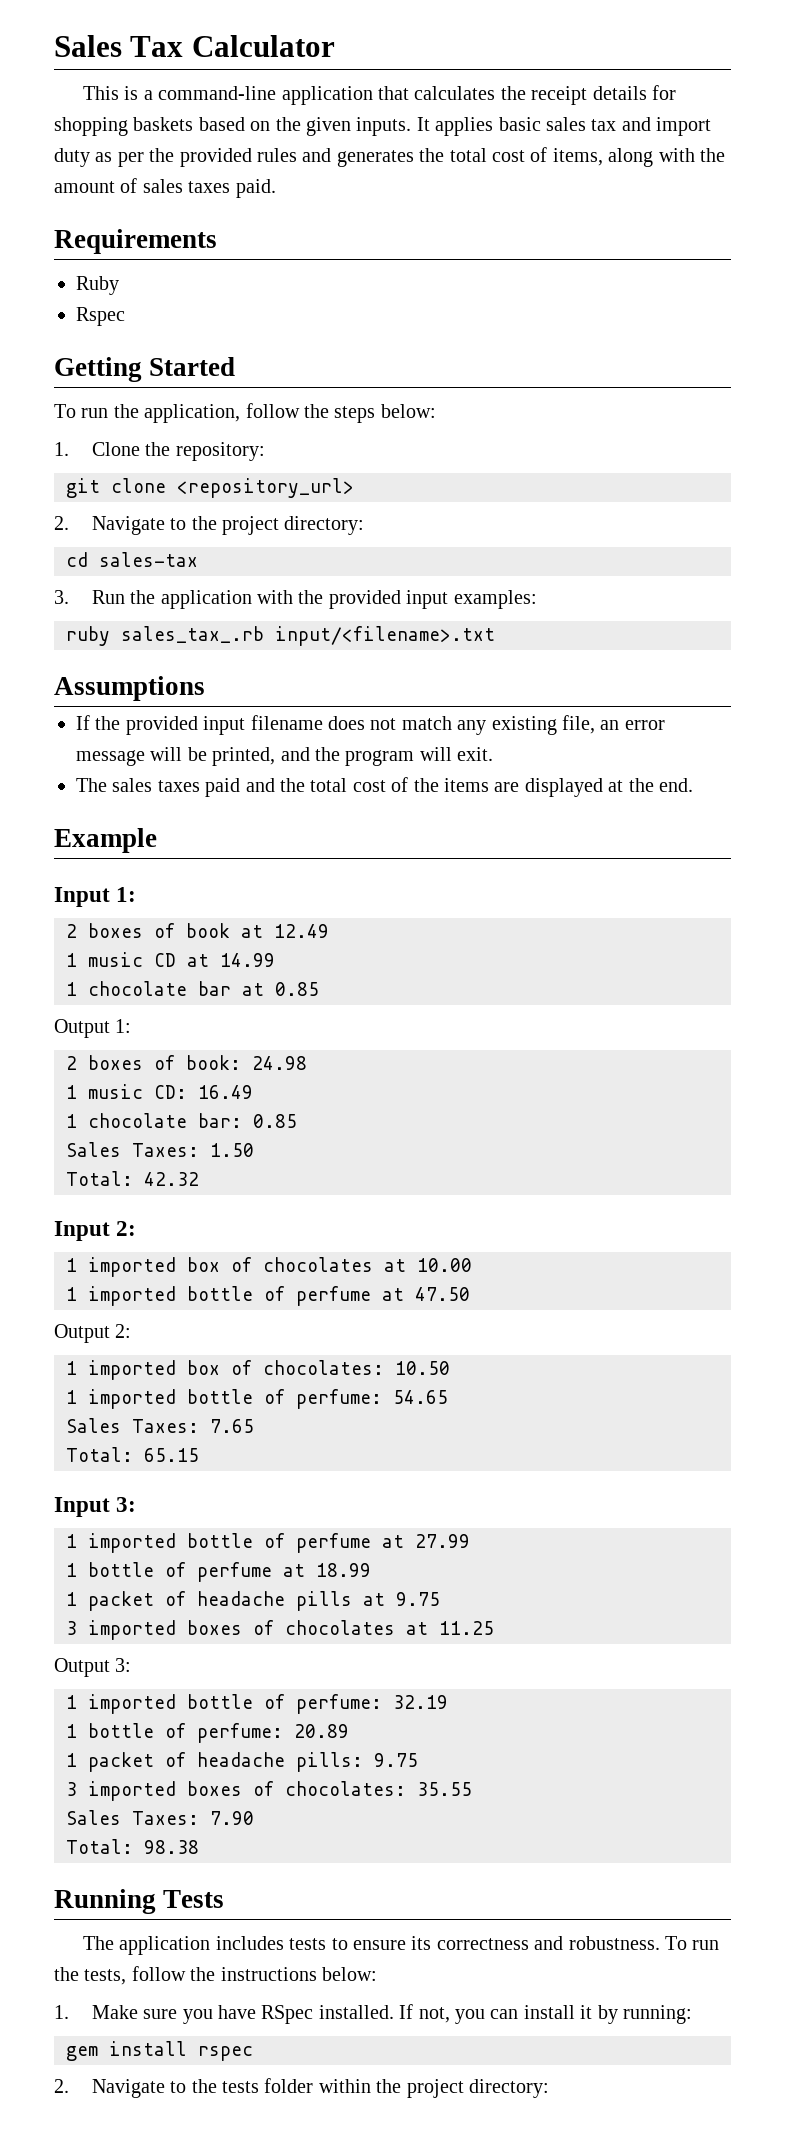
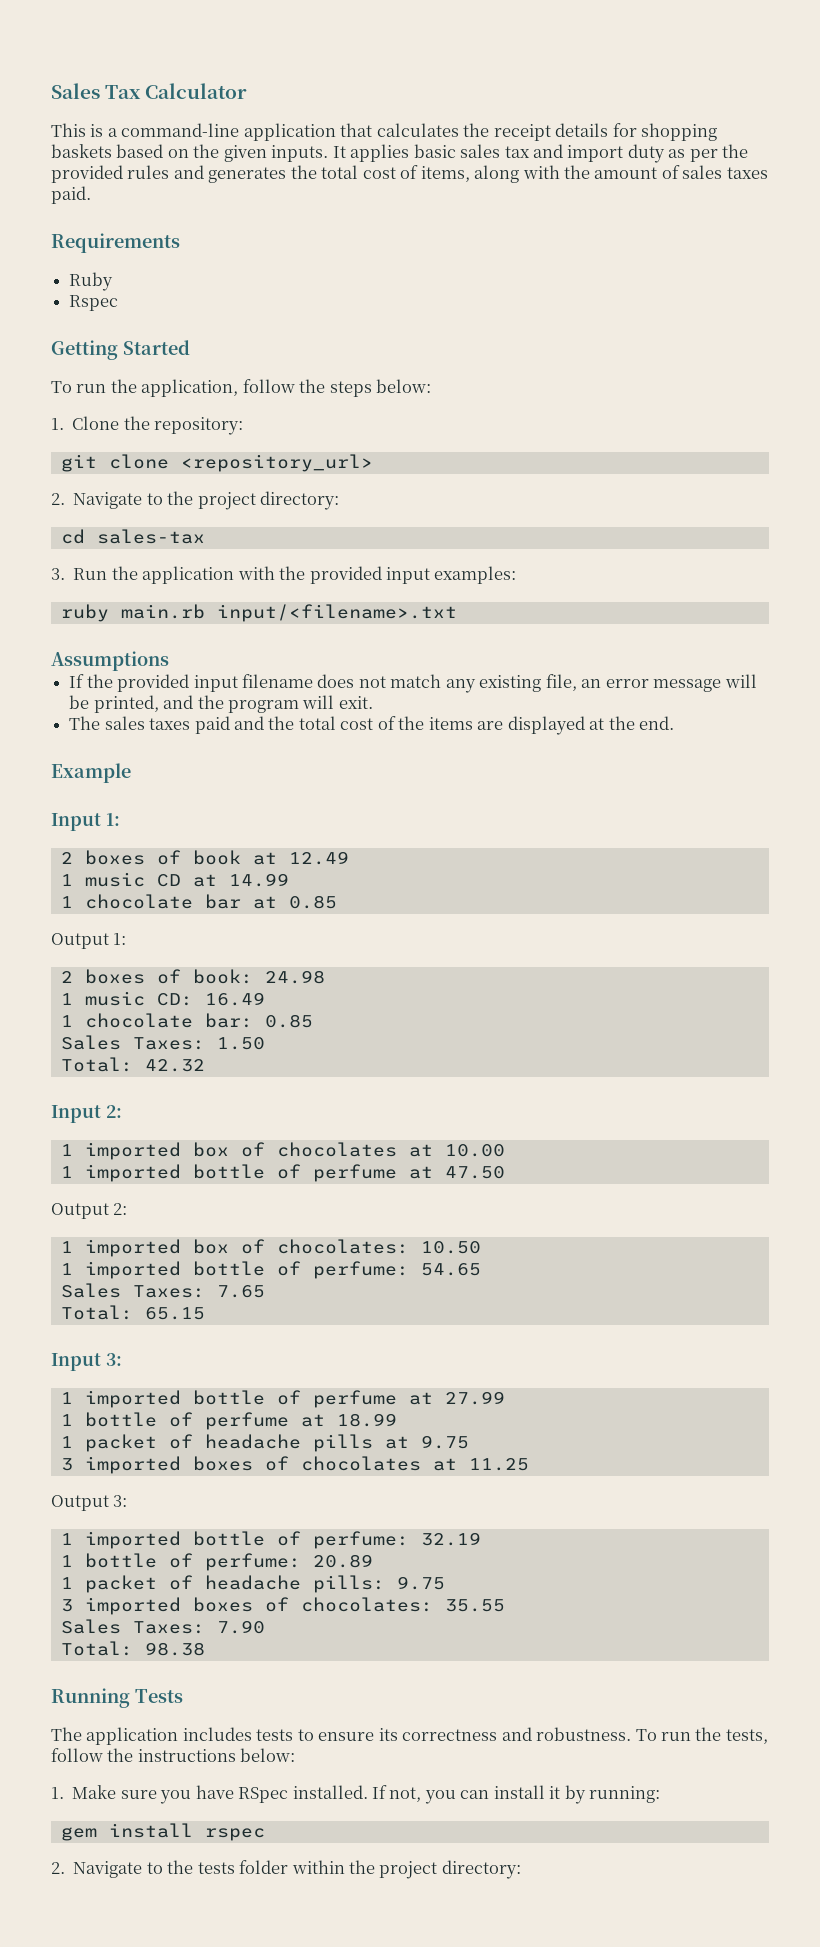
[121,626,264,643] sales_tax_.rb -> [120,604,205,619] main.rb

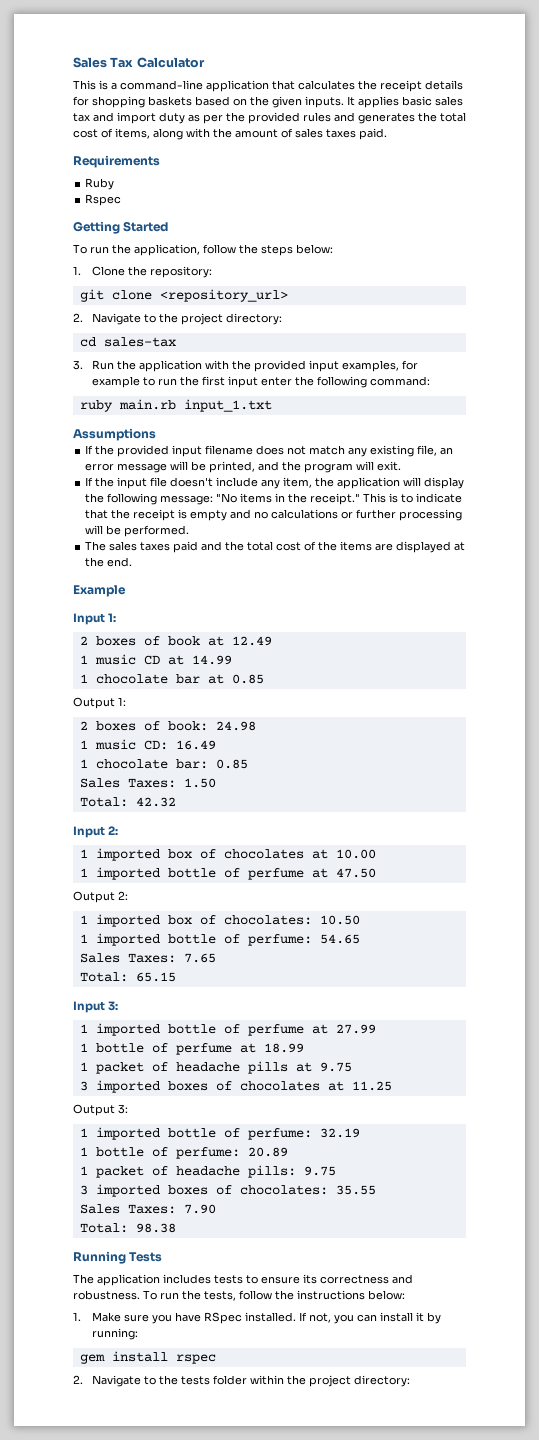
[434,566,517,584] examples: -> [341,360,418,372] [91,376,430,388] examples, for example to run the first input enter the following command:
[216,604,457,622] input/<filename>.txt -> [183,399,272,412] input_1.txt
(373, 702) none -> [85,477,465,489] [85,493,463,505] [85,509,463,521] [85,525,190,537] // If the input file doesn't include any item, the application will display the following message: "No items in the receipt." This is to indicate that the receipt is empty and no calculations or further processing will be performed.

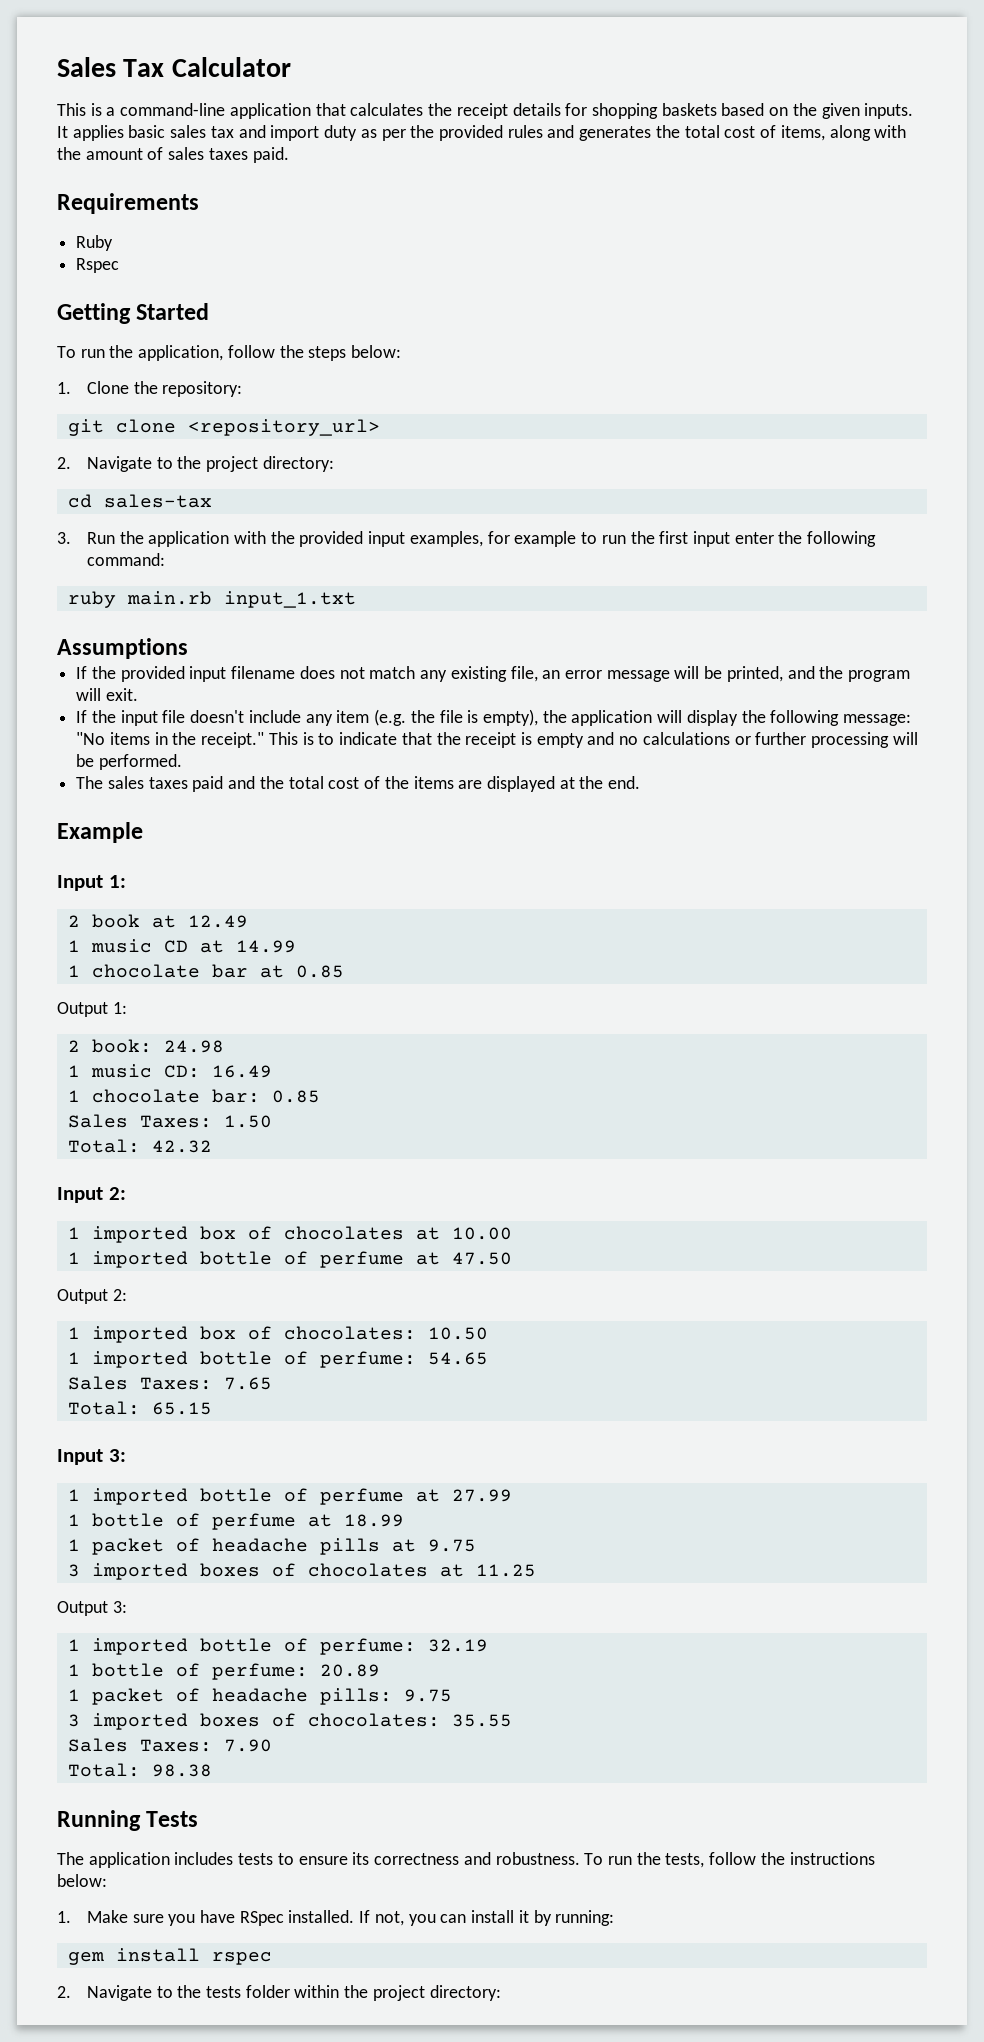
[283,477,313,488] item, -> [336,709,538,726] item (e.g. the file is empty),
[95,636,160,646] boxes of -> (80, 921) none
[95,721,160,731] boxes of -> (80, 1046) none

